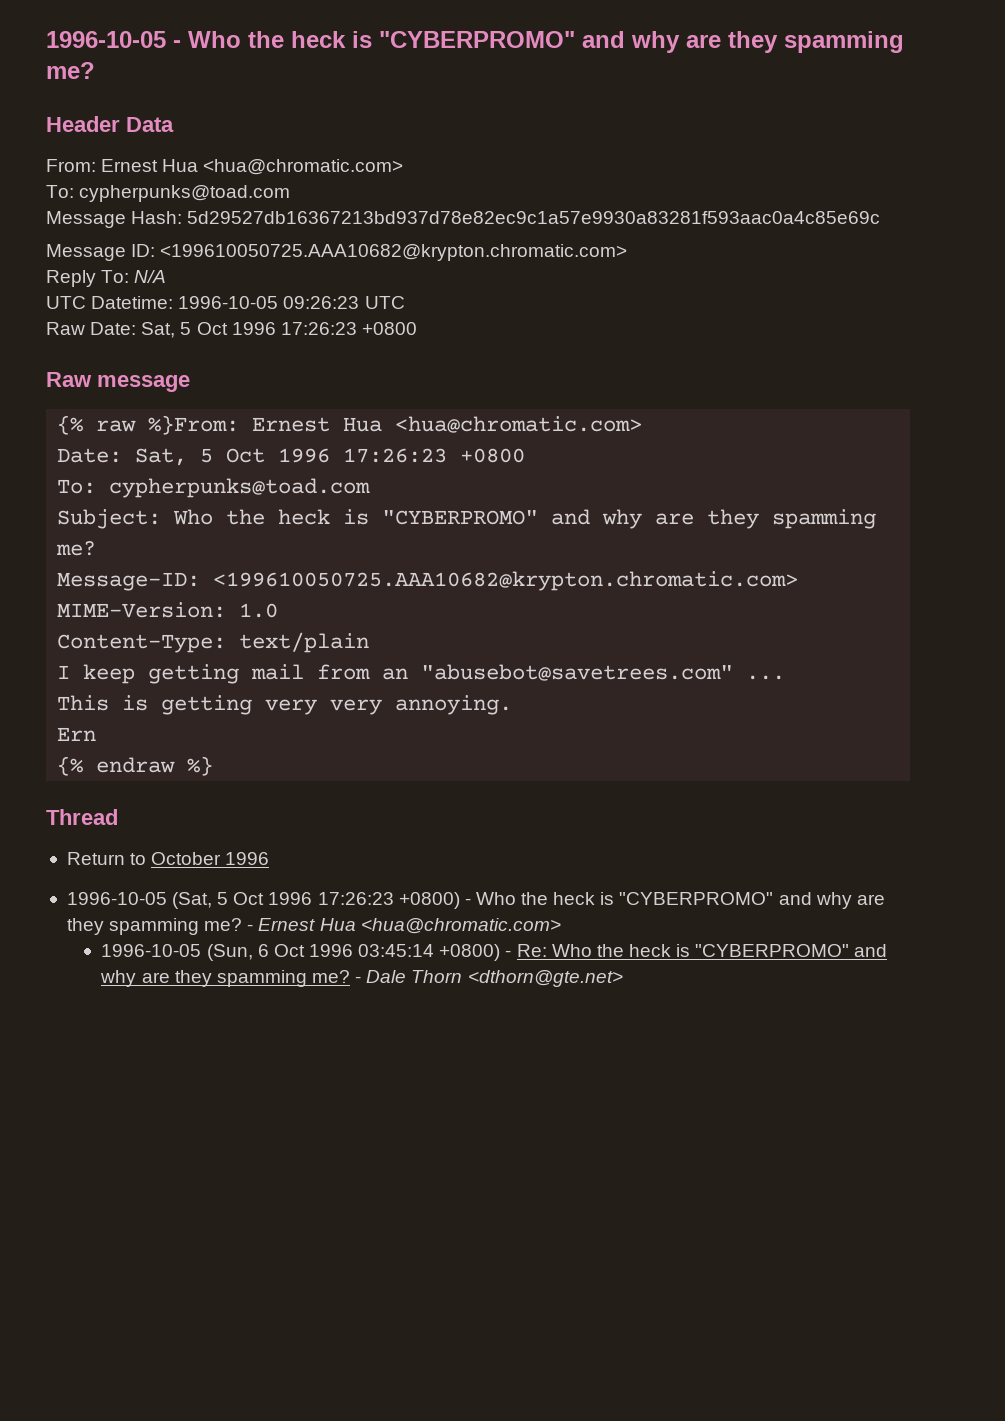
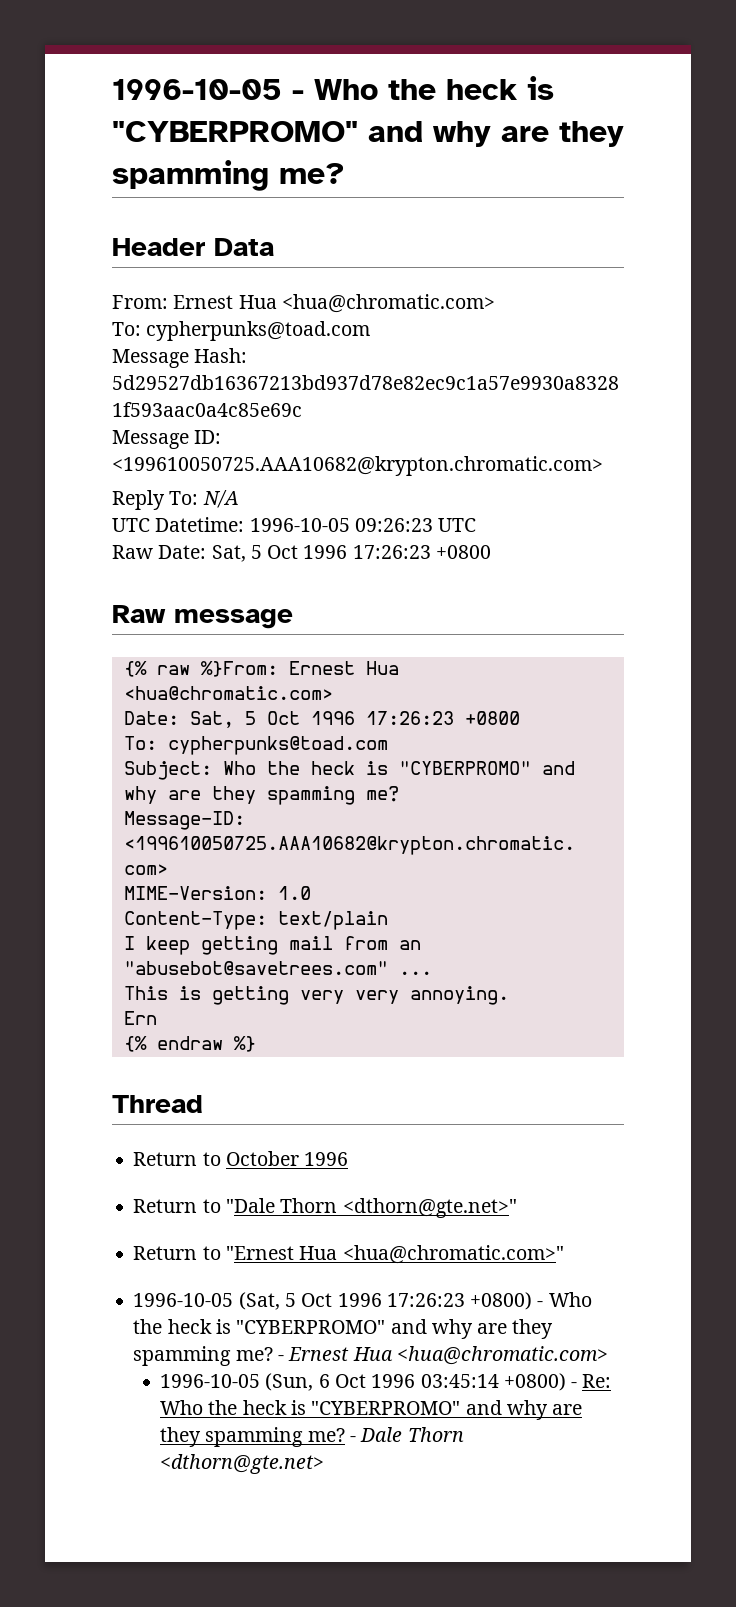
(270, 858) none -> [133,1198,517,1218] [133,1245,564,1264] // Return to "Dale Thorn <dthorn@gte.net>" // Return to "Ernest Hua <hua@chromatic.com>"

